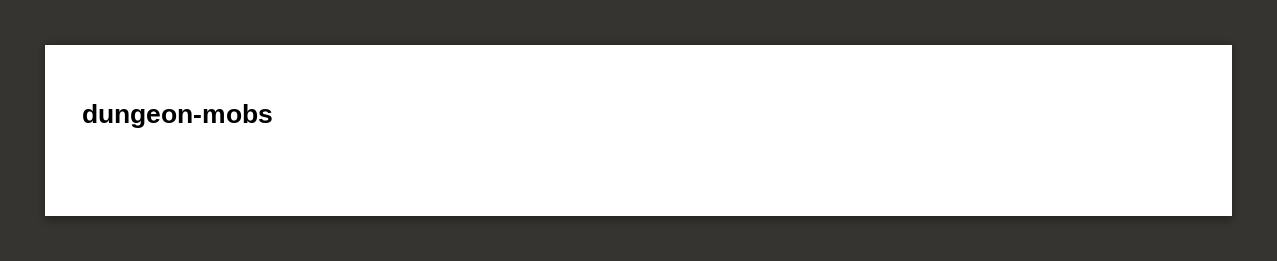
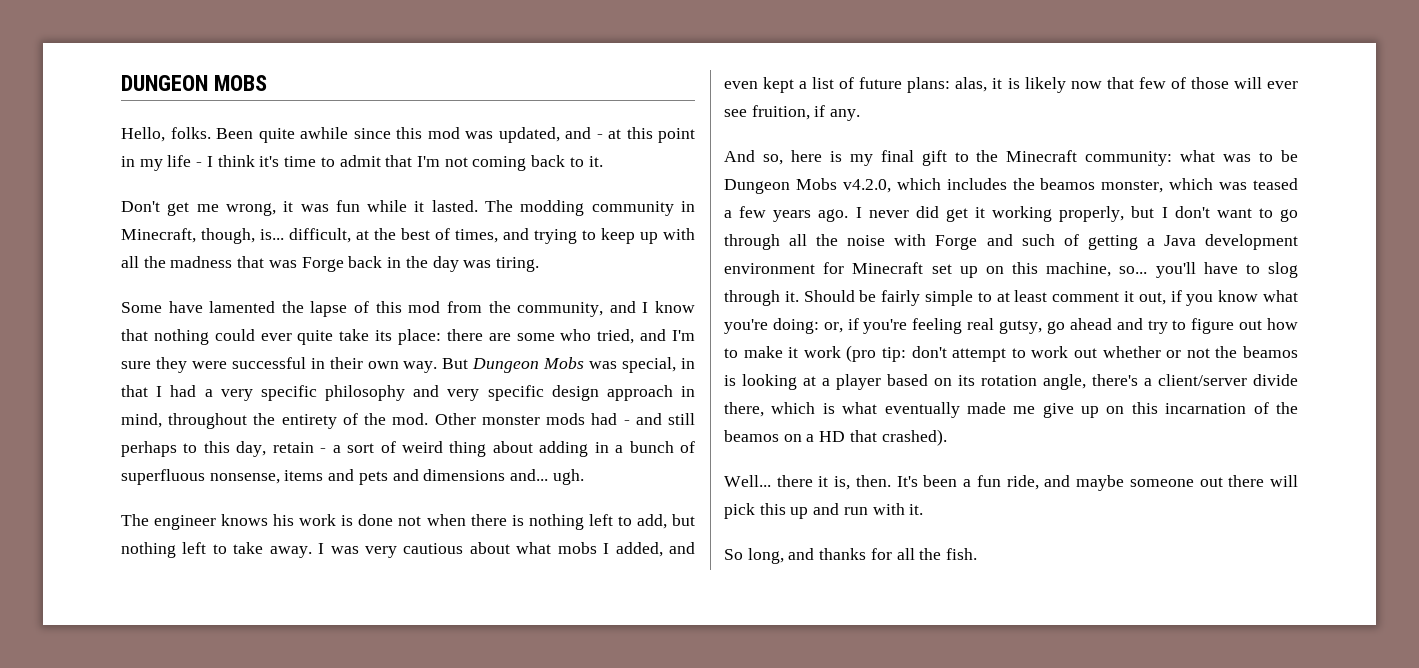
[82,104,273,128] dungeon-mobs -> [121,75,268,91] [121,127,695,143] [121,155,603,171] [121,200,696,216] [121,228,695,244] [121,256,539,272] [121,301,696,317] [121,329,695,345] [121,357,695,373] [121,385,696,401] [121,413,695,429] [121,441,695,457] [121,469,584,485] [121,514,695,530] [121,542,696,558] [724,77,1298,93] [724,105,861,121] [724,150,1299,166] [724,178,1298,194] [724,206,1298,222] [724,234,1298,250] [724,262,1298,278] [724,290,1298,306] [724,318,1298,334] [724,345,1298,362] [724,374,1298,390] [724,402,1298,418] [724,429,947,446] [724,475,1299,491] [724,503,924,519] [724,548,978,564] DUNGEON MOBS // Hello, folks. Been quite awhile since this mod was updated, and - at this point in my life - I think it's time to admit that I'm not coming back to it. // Don't get me wrong, it was fun while it lasted. The modding community in Minecraft, though, is... difficult, at the best of times, and trying to keep up with all the madness that was Forge back in the day was tiring. // Some have lamented the lapse of this mod from the community, and I know that nothing could ever quite take its place: there are some who tried, and I'm sure they were successful in their own way. But Dungeon Mobs was special, in that I had a very specific philosophy and very specific design approach in mind, throughout the entirety of the mod. Other monster mods had - and still perhaps to this day, retain - a sort of weird thing about adding in a bunch of superfluous nonsense, items and pets and dimensions and... ugh. // The engineer knows his work is done not when there is nothing left to add, but nothing left to take away. I was very cautious about what mobs I added, and even kept a list of future plans: alas, it is likely now that few of those will ever see fruition, if any. // And so, here is my final gift to the Minecraft community: what was to be Dungeon Mobs v4.2.0, which includes the beamos monster, which was teased a few years ago. I never did get it working properly, but I don't want to go through all the noise with Forge and such of getting a Java development environment for Minecraft set up on this machine, so... you'll have to slog through it. Should be fairly simple to at least comment it out, if you know what you're doing: or, if you're feeling real gutsy, go ahead and try to figure out how to make it work (pro tip: don't attempt to work out whether or not the beamos is looking at a player based on its rotation angle, there's a client/server divide there, which is what eventually made me give up on this incarnation of the beamos on a HD that crashed). // Well... there it is, then. It's been a fun ride, and maybe someone out there will pick this up and run with it. // So long, and thanks for all the fish.

